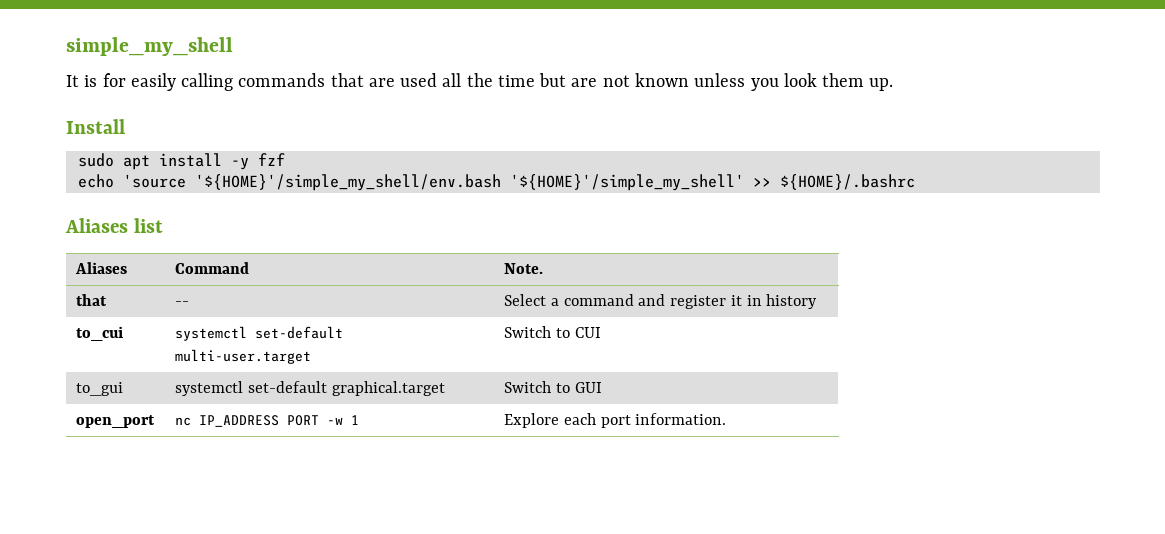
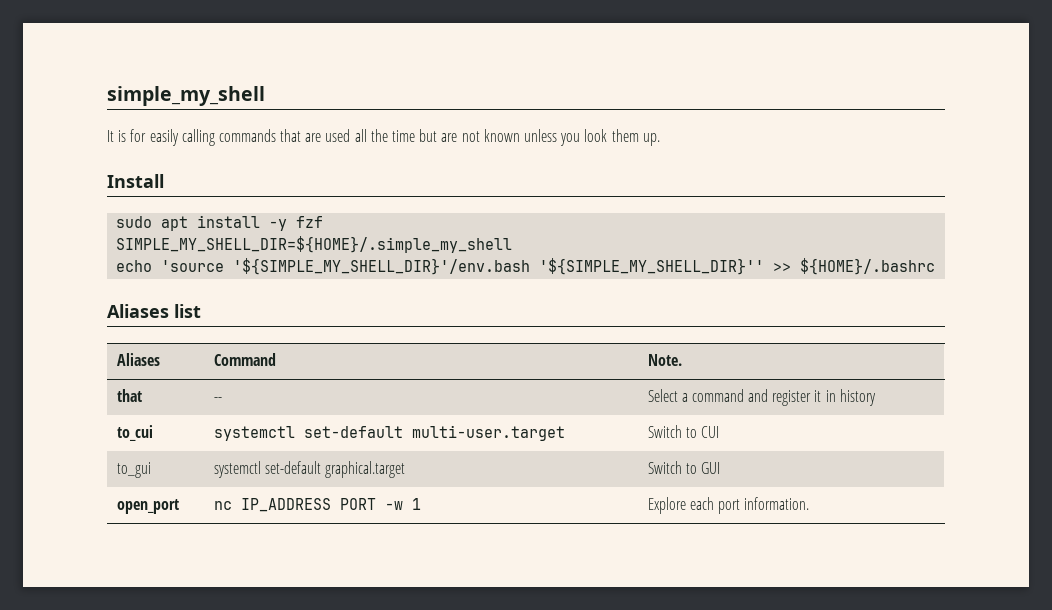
(285, 159) none -> [116,236,513,253] // SIMPLE_MY_SHELL_DIR=${HOME}/.simple_my_shell
[194,174,744,191] '${HOME}'/simple_my_shell/env.bash '${HOME}'/simple_my_shell' -> [233,258,765,275] '${SIMPLE_MY_SHELL_DIR}'/env.bash '${SIMPLE_MY_SHELL_DIR}''

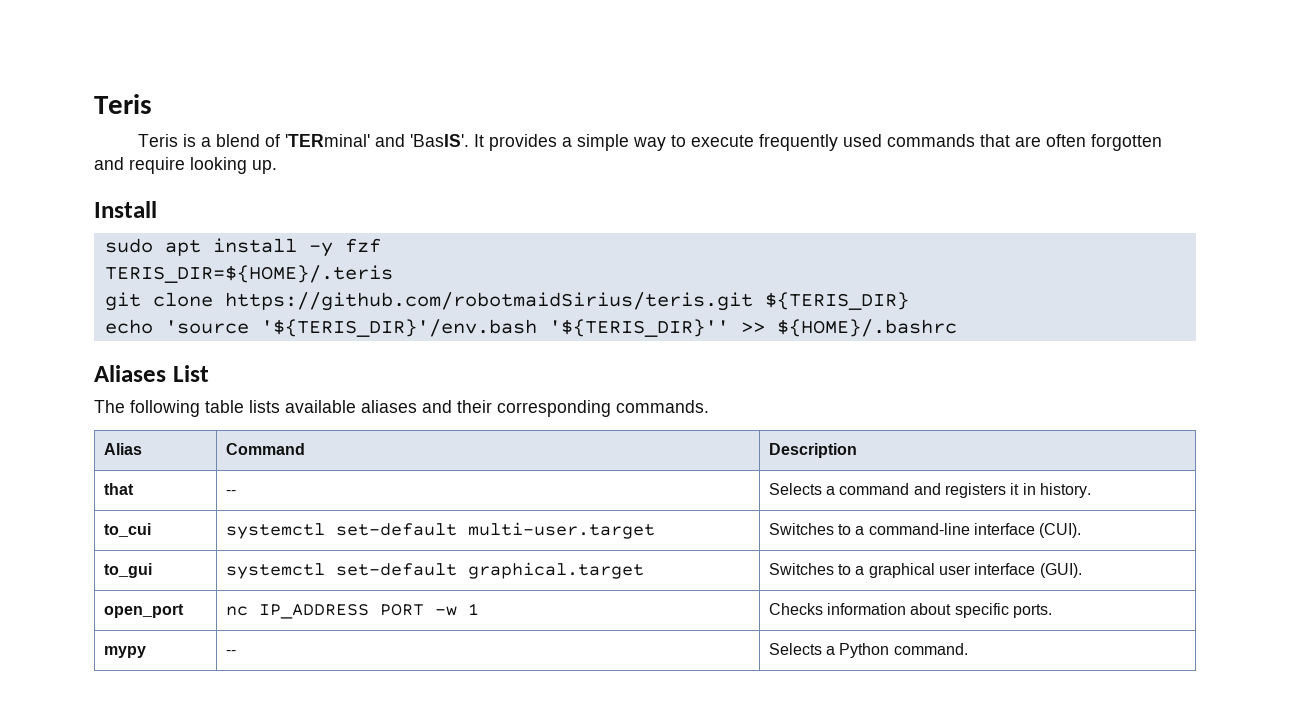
[107,86,265,106] [107,129,639,146] simple_my_shell // It is for easily calling commands that are used all the time but are not known unless you look them -> [94,94,152,114] [138,134,1163,151] [94,157,247,174] Teris // Teris is a blend of 'TERminal' and 'BasIS'. It provides a simple way to execute frequently used commands that are often forgotten and require looking
[116,236,513,253] SIMPLE_MY_SHELL_DIR=${HOME}/.simple_my_shell -> [104,265,393,283] [104,292,909,311] TERIS_DIR=${HOME}/.teris // git clone https://github.com/robotmaidSirius/teris.git ${TERIS_DIR}
[233,258,765,275] '${SIMPLE_MY_SHELL_DIR}'/env.bash '${SIMPLE_MY_SHELL_DIR}'' -> [260,319,729,337] '${TERIS_DIR}'/env.bash '${TERIS_DIR}''
[174,304,201,318] [116,353,160,366] list // Aliases -> [172,365,209,382] [94,400,709,417] [103,443,142,455] List // The following table lists available aliases and their corresponding commands. // Alias
[647,354,682,366] Note. -> [768,443,857,458] Description
[647,389,678,402] Select -> [768,483,822,495] Selects
[772,390,812,406] register -> [944,483,1006,498] registers
[839,389,876,406] history -> [1039,483,1091,498] history.
[647,425,719,438] [116,462,151,478] [213,461,405,478] [647,461,720,474] Switch to CUI // to_gui | systemctl set-default graphical.target | Switch to GUI -> [768,523,1082,538] [103,563,152,578] [225,562,644,579] [768,563,1082,578] Switches to a command-line interface (CUI). // to_gui | systemctl set-default graphical.target | Switches to a graphical user interface (GUI).
[647,497,810,514] Explore each port information. -> [768,603,1052,618] [103,646,146,658] [225,650,236,655] [768,643,968,658] Checks information about specific ports. // mypy | -- | Selects a Python command.

